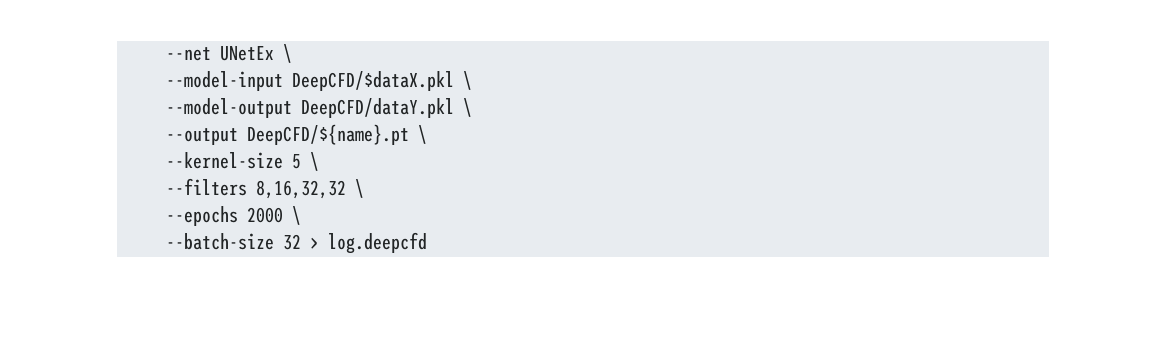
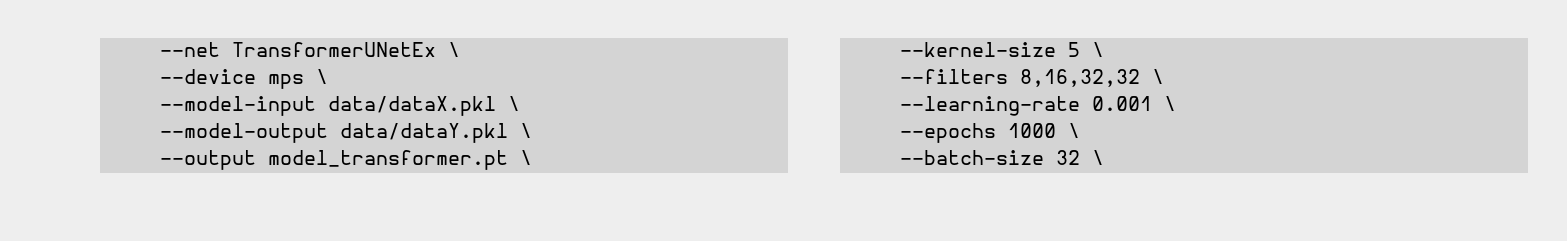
[219,46,274,61] UNetEx -> [232,42,461,57] [160,69,305,89] TransformerUNetEx \ // --device mps
[291,71,454,91] DeepCFD/$dataX.pkl -> [328,96,497,116] data/dataX.pkl
[300,98,454,118] DeepCFD/dataY.pkl -> [340,123,509,143] data/dataY.pkl
[246,124,409,145] DeepCFD/${name}.pt -> [268,150,509,170] model_transformer.pt
(364, 188) none -> [900,96,1177,116] // --learning-rate 0.001 \
[246,207,283,223] 2000 -> [1008,123,1057,138] 1000
[309,232,427,254] > log.deepcfd -> [1092,150,1105,165] \

